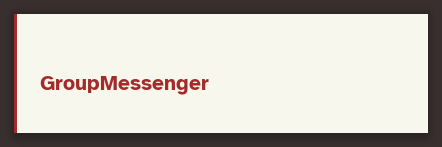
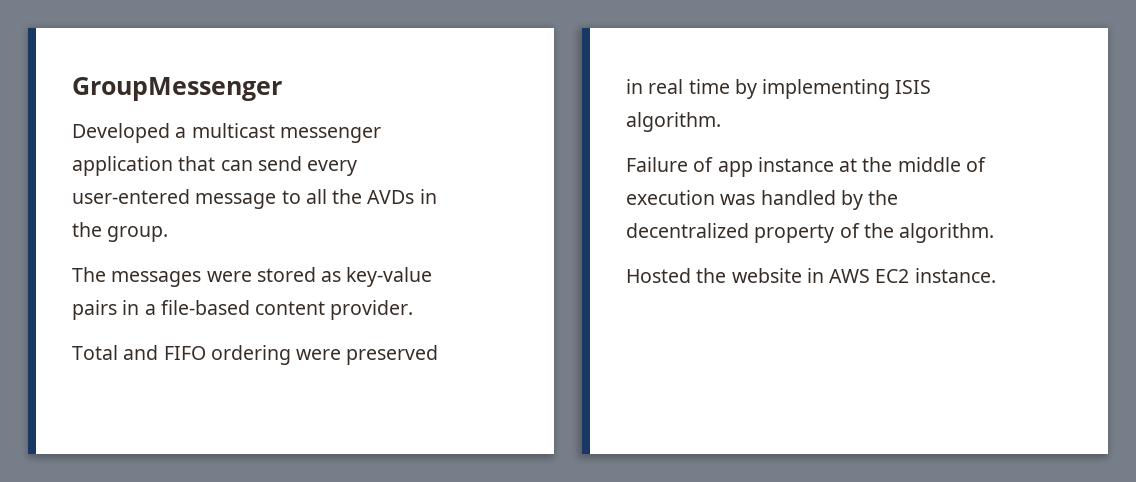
(209, 85) none -> [72,123,381,143] [72,156,358,176] [72,189,437,209] [72,222,169,242] [72,267,433,287] [72,300,414,320] [72,345,439,365] [626,79,932,99] [626,112,721,132] [626,157,986,177] [626,190,899,210] [626,223,995,243] [626,268,996,283] // Developed a multicast messenger application that can send every user-entered message to all the AVDs in the group. // The messages were stored as key-value pairs in a file-based content provider. // Total and FIFO ordering were preserved in real time by implementing ISIS algorithm. // Failure of app instance at the middle of execution was handled by the decentralized property of the algorithm. // Hosted the website in AWS EC2 instance.

